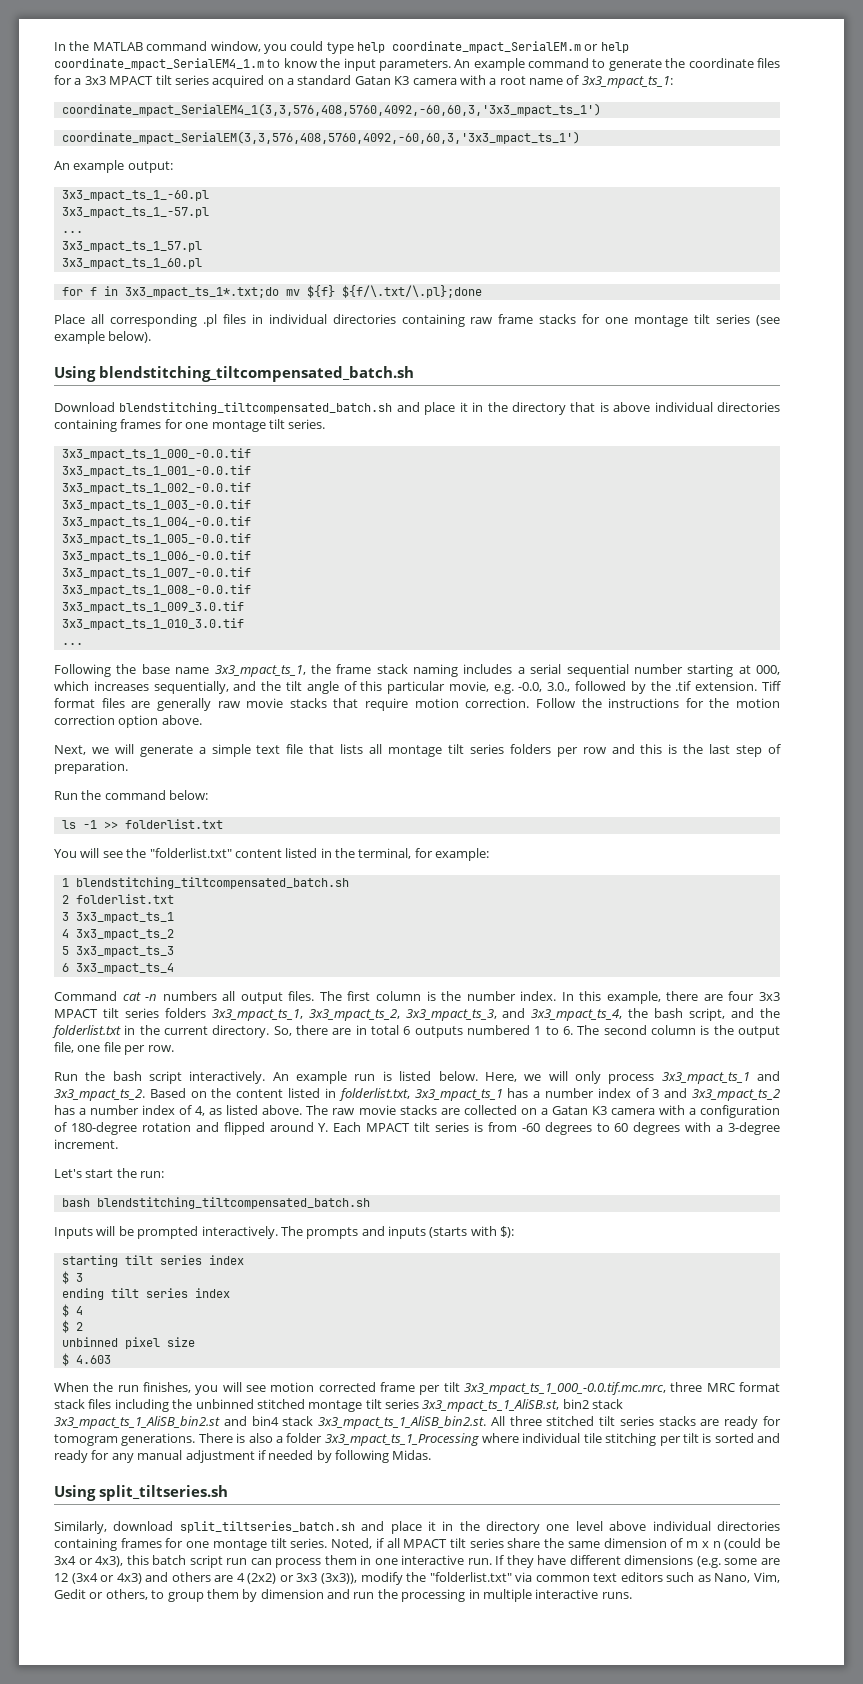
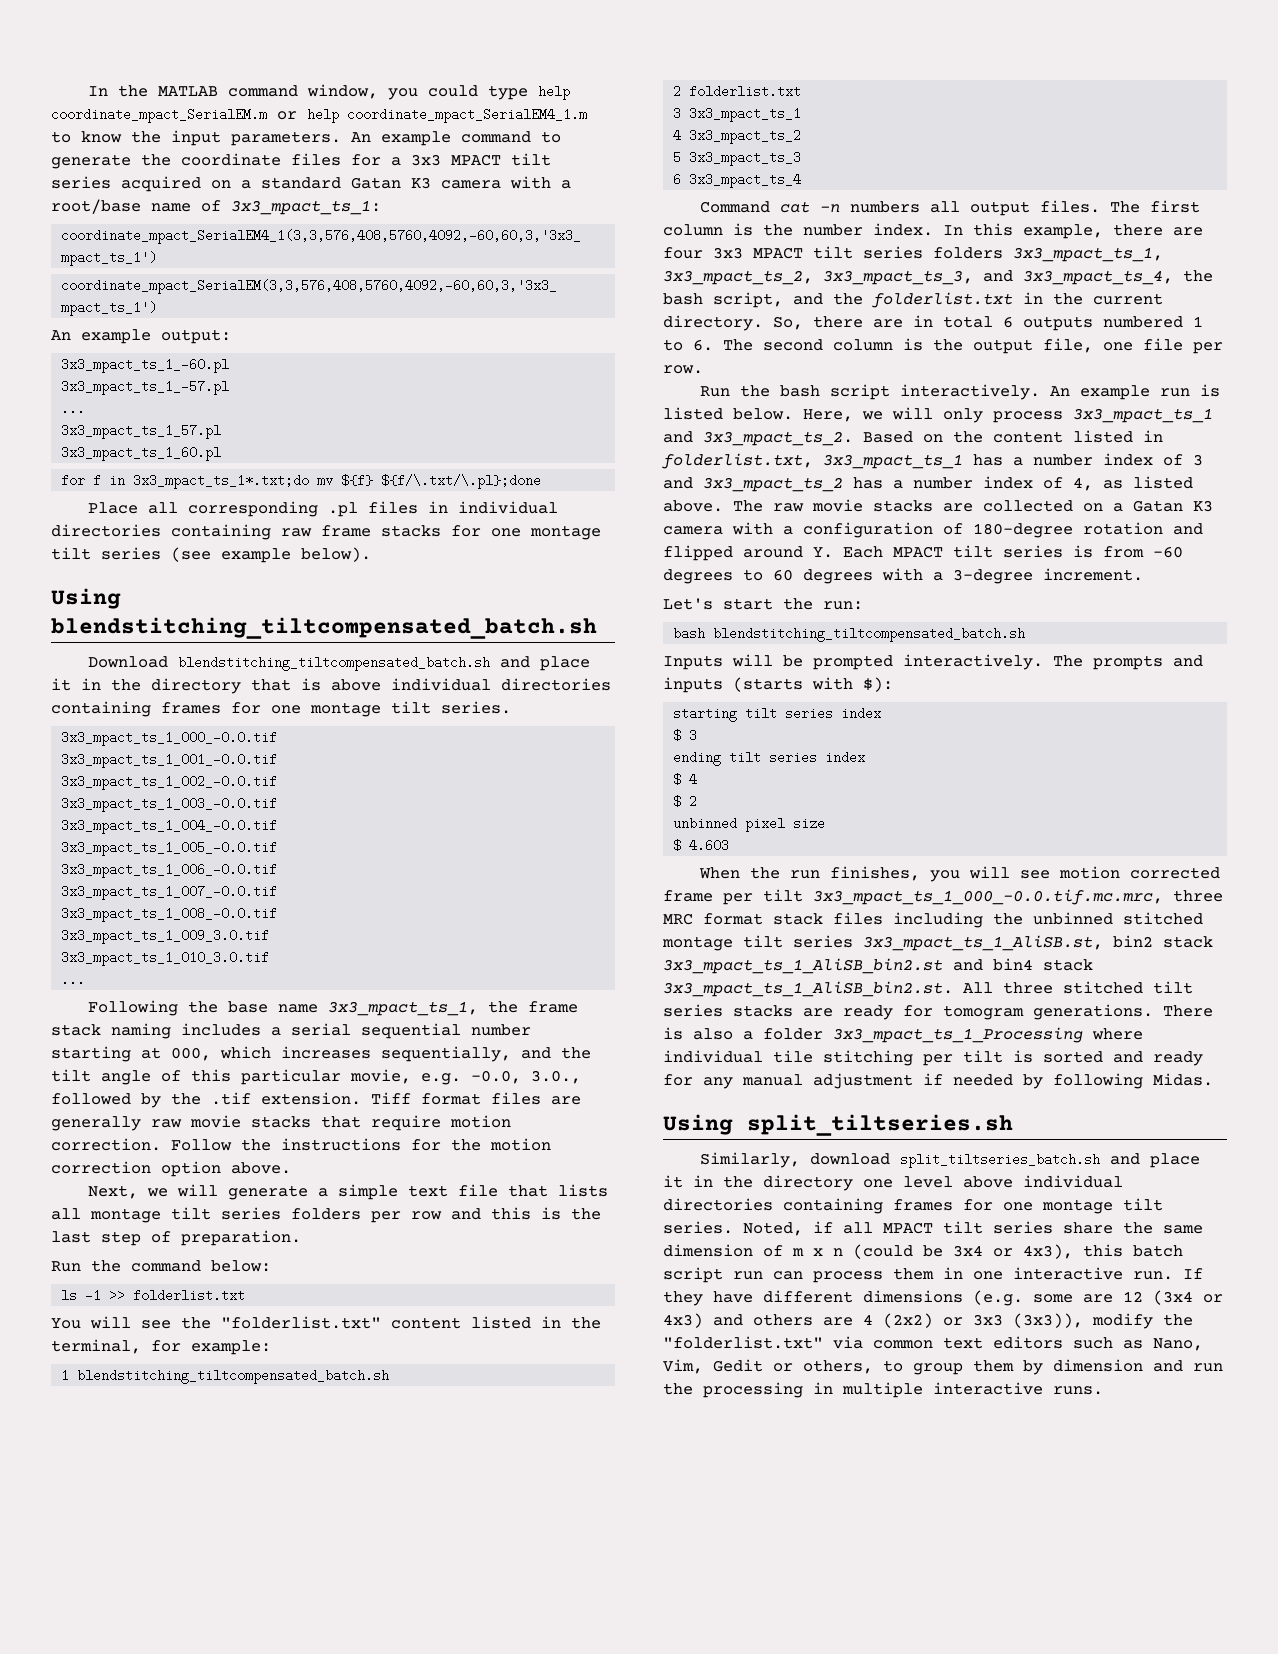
[499,76,526,85] root -> [51,199,141,214] root/base

